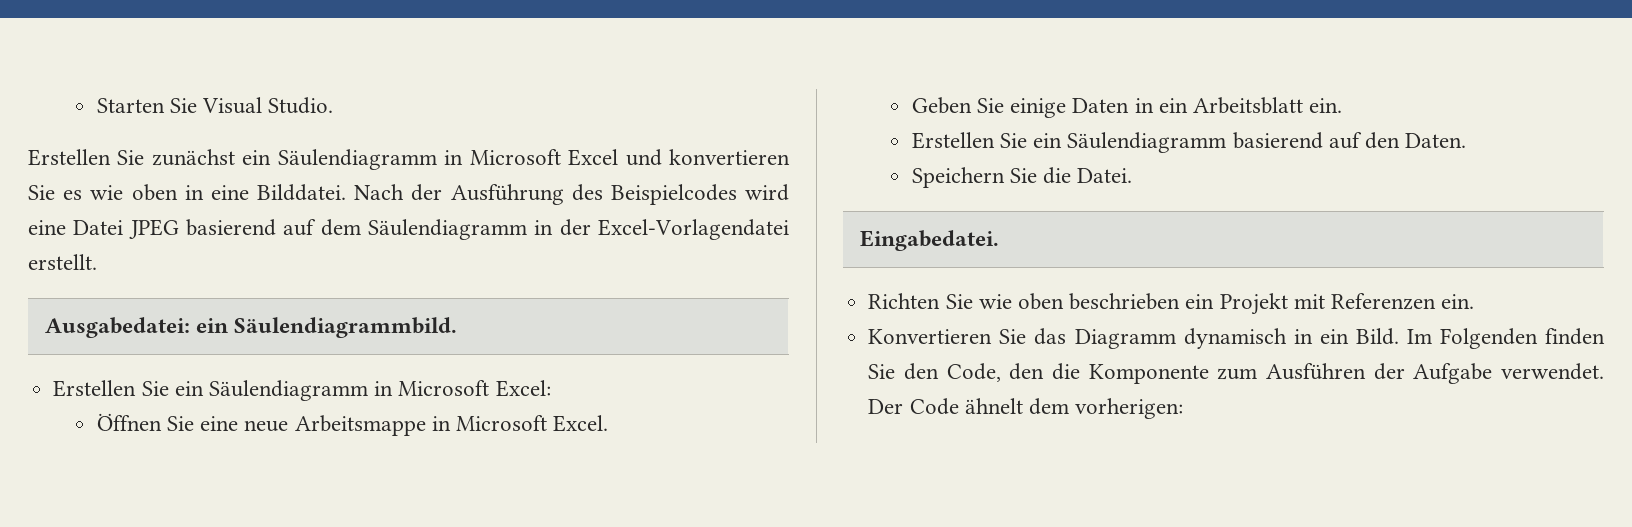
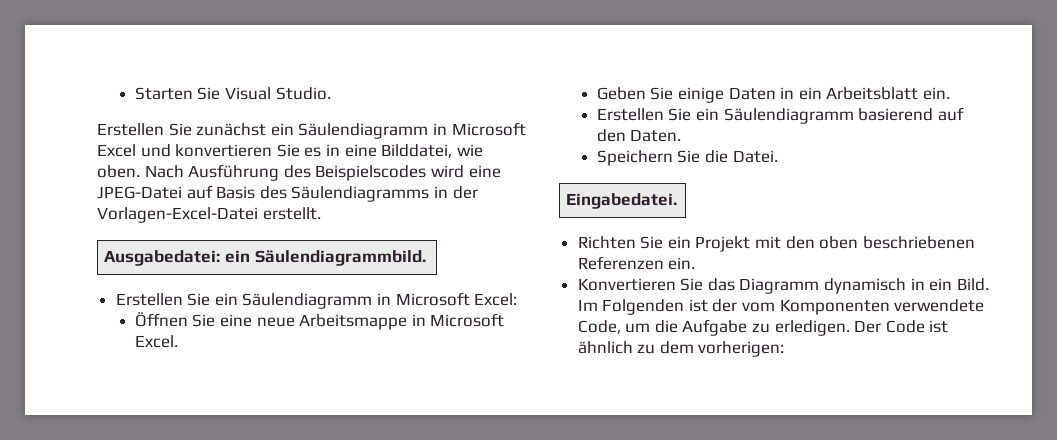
[90,184,443,201] wie oben in eine Bilddatei. Nach der -> [325,144,483,158] [97,165,184,178] in eine Bilddatei, wie oben. Nach
[610,184,737,205] Beispielcodes -> [315,165,427,181] Beispielscodes
[73,219,527,240] Datei JPEG basierend auf dem Säulendiagramm -> [97,185,430,202] JPEG-Datei auf Basis des Säulendiagramms
[598,219,789,240] Excel-Vorlagendatei -> [97,207,258,223] Vorlagen-Excel-Datei
[978,293,1325,315] wie oben beschrieben ein Projekt mit -> [667,236,975,252] ein Projekt mit den oben beschriebenen
[1545,328,1605,345] [868,363,1604,384] [868,398,1023,415] finden Sie den Code, den die Komponente zum Ausführen der Aufgabe verwendet. Der Code ähnelt -> [688,299,985,315] [577,319,949,336] [577,341,656,354] ist der vom Komponenten verwendete Code, um die Aufgabe zu erledigen. Der Code ist ähnlich zu

